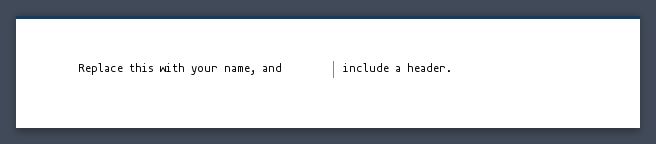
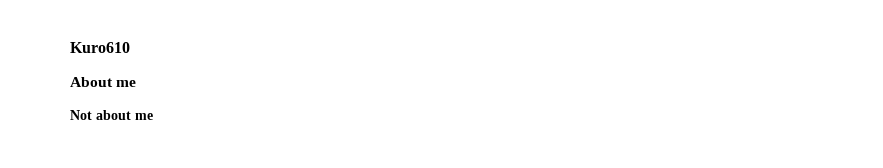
[78,63,452,75] Replace this with your name, and include a header. -> [70,42,130,53] [70,77,137,87] [70,110,153,120] Kuro610 // About me // Not about me

